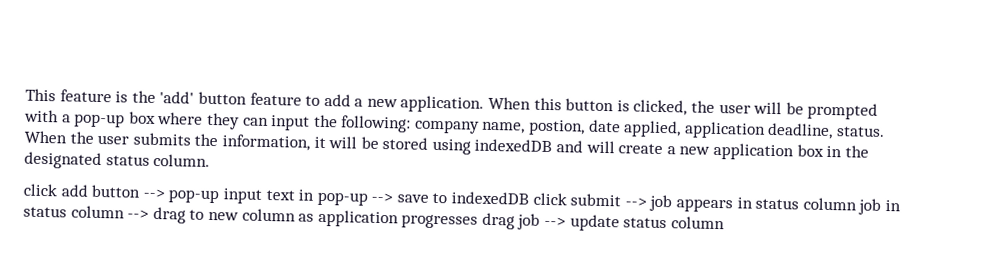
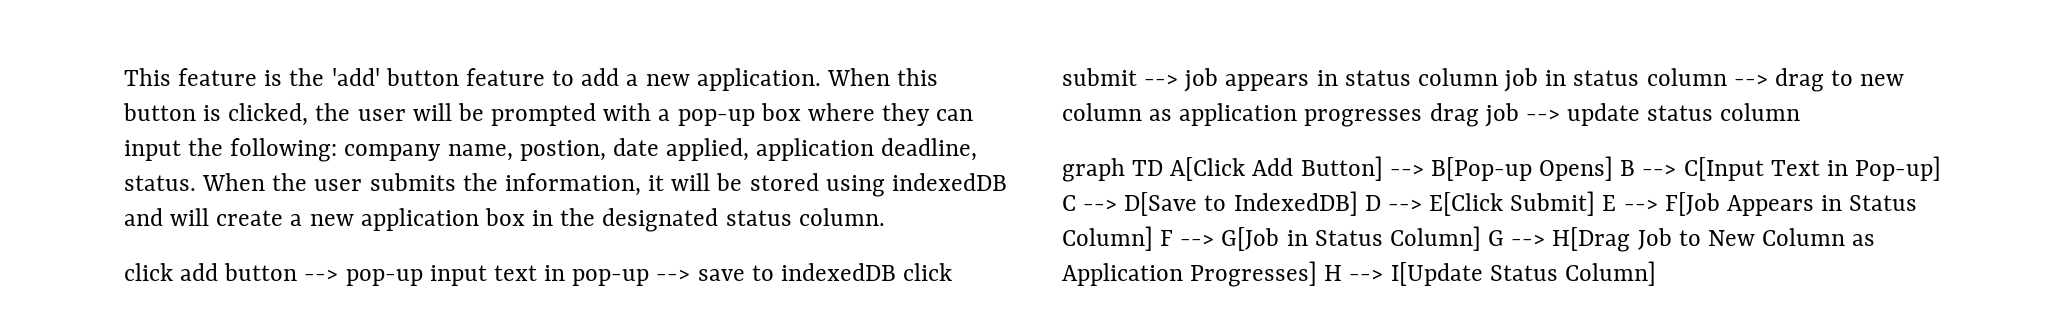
(725, 223) none -> [1062,156,1942,182] [1062,191,1918,216] [1062,226,1876,252] [1062,261,1656,287] // graph TD A[Click Add Button] --> B[Pop-up Opens] B --> C[Input Text in Pop-up] C --> D[Save to IndexedDB] D --> E[Click Submit] E --> F[Job Appears in Status Column] F --> G[Job in Status Column] G --> H[Drag Job to New Column as Application Progresses] H --> I[Update Status Column]

